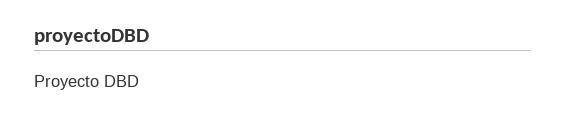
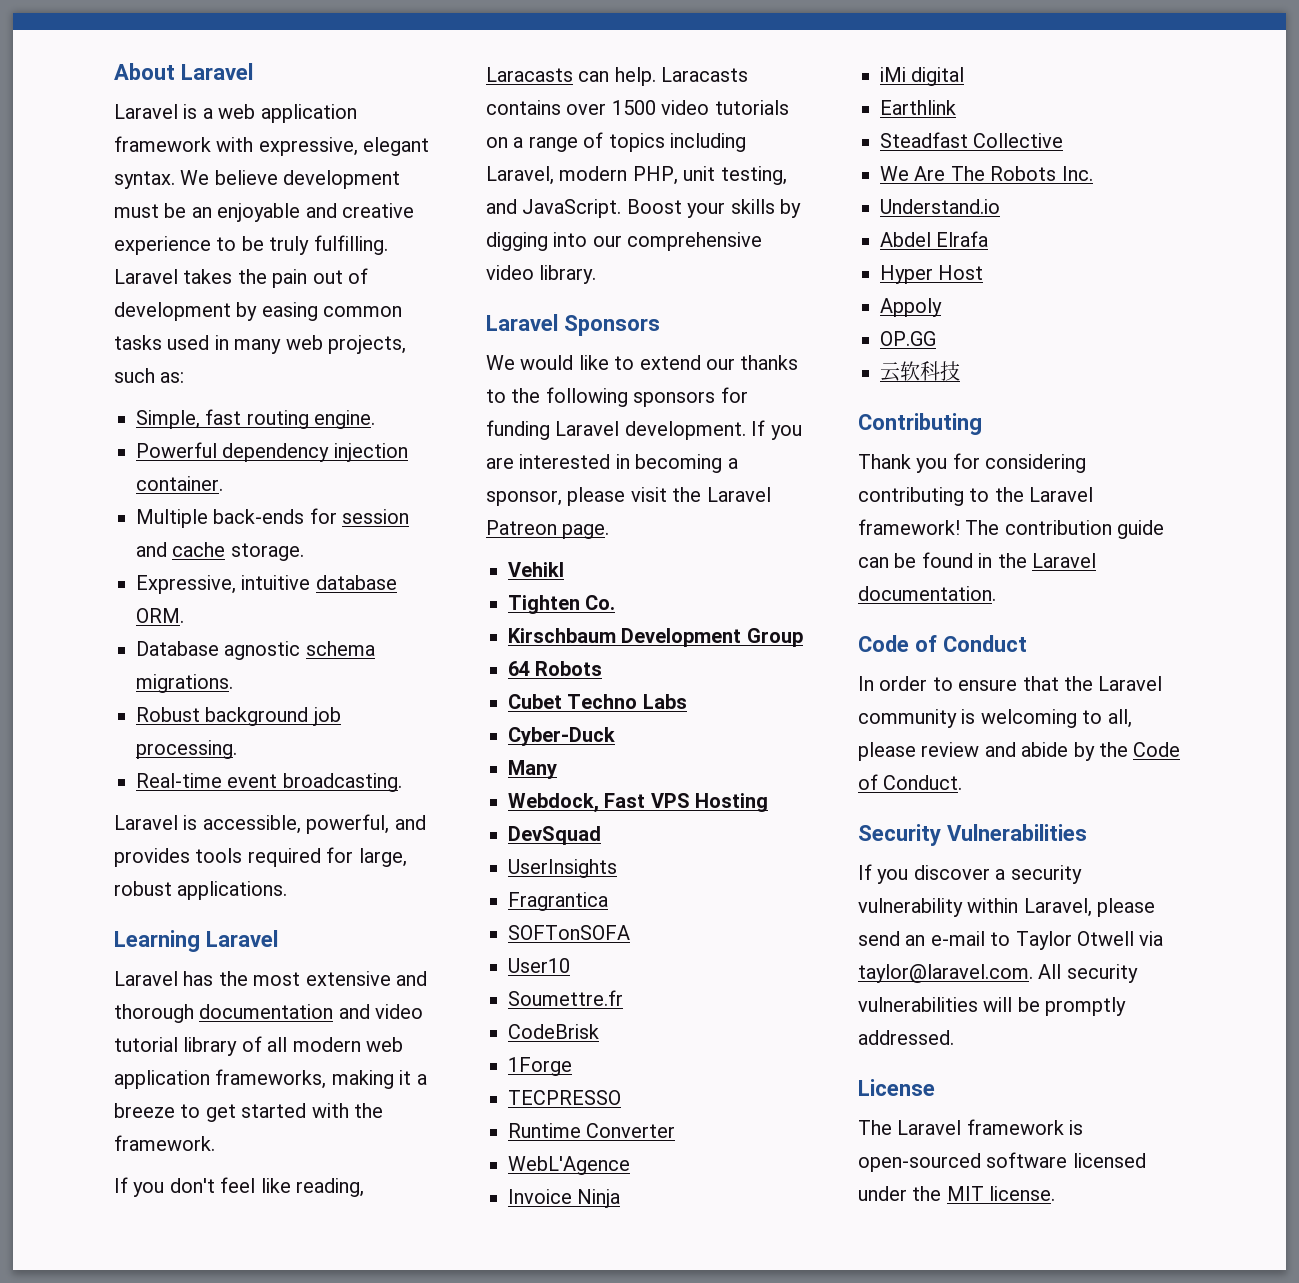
[34,29,149,45] [34,75,139,90] proyectoDBD // Proyecto DBD -> [114,63,253,80] [114,104,357,123] [114,136,430,156] [114,170,401,189] [114,203,414,222] [114,235,388,255] [114,268,368,288] [114,302,403,321] [114,335,406,354] [114,368,185,383] [136,409,376,429] [136,442,408,462] [136,476,223,491] [136,508,410,528] [136,542,304,561] [136,575,397,594] [136,608,184,623] [136,641,375,660] [136,674,233,693] [136,707,341,726] [136,740,237,759] [136,773,402,792] [114,814,426,834] [114,847,407,867] [114,881,288,900] [114,930,278,952] [114,971,427,986] [114,1004,424,1023] [114,1036,403,1056] [114,1069,427,1089] [114,1103,383,1122] [114,1135,215,1151] [114,1177,364,1197] [486,67,749,86] [486,100,789,115] [486,132,746,152] [486,166,787,185] [486,199,801,218] [486,232,763,251] [486,265,597,284] [486,314,660,336] [486,355,799,370] [486,387,748,407] [486,420,802,440] [486,454,738,473] [486,487,771,506] [486,520,610,539] [508,562,564,577] [508,595,616,614] [508,628,803,647] [508,661,603,676] [508,694,687,709] [508,727,615,746] [508,760,557,779] [508,793,769,813] [508,826,601,845] [508,859,617,878] [508,892,608,911] [508,925,630,940] [508,958,570,973] [508,990,623,1006] [508,1024,599,1039] [508,1057,572,1076] [508,1090,621,1105] [508,1123,676,1138] [508,1156,630,1175] [508,1189,621,1208] [880,67,965,86] [880,100,956,115] [880,132,1064,148] [880,166,1093,181] [880,199,1000,214] [880,231,989,247] [880,265,984,284] [880,298,942,317] [880,331,936,346] [880,361,960,382] [858,413,982,435] [858,453,1087,473] [858,487,1094,506] [858,519,1165,539] [858,552,1096,568] [858,586,996,601] [858,635,1027,652] [858,676,1163,691] [858,709,1132,728] [858,742,1181,761] [858,774,963,790] [858,824,1087,846] [858,864,1082,884] [858,898,1156,917] [858,931,1164,950] [858,964,1138,983] [858,997,1127,1016] [858,1030,954,1045] [858,1079,935,1096] [858,1119,1084,1135] [858,1152,1146,1172] [858,1186,1056,1201] About Laravel // Laravel is a web application framework with expressive, elegant syntax. We believe development must be an enjoyable and creative experience to be truly fulfilling. Laravel takes the pain out of development by easing common tasks used in many web projects, such as: // Simple, fast routing engine. // Powerful dependency injection container. // Multiple back-ends for session and cache storage. // Expressive, intuitive database ORM. // Database agnostic schema migrations. // Robust background job processing. // Real-time event broadcasting. // Laravel is accessible, powerful, and provides tools required for large, robust applications. // Learning Laravel // Laravel has the most extensive and thorough documentation and video tutorial library of all modern web application frameworks, making it a breeze to get started with the framework. // If you don't feel like reading, Laracasts can help. Laracasts contains over 1500 video tutorials on a range of topics including Laravel, modern PHP, unit testing, and JavaScript. Boost your skills by digging into our comprehensive video library. // Laravel Sponsors // We would like to extend our thanks to the following sponsors for funding Laravel development. If you are interested in becoming a sponsor, please visit the Laravel Patreon page. // Vehikl // Tighten Co. // Kirschbaum Development Group // 64 Robots // Cubet Techno Labs // Cyber-Duck // Many // Webdock, Fast VPS Hosting // DevSquad // UserInsights // Fragrantica // SOFTonSOFA // User10 // Soumettre.fr // CodeBrisk // 1Forge // TECPRESSO // Runtime Converter // WebL'Agence // Invoice Ninja // iMi digital // Earthlink // Steadfast Collective // We Are The Robots Inc. // Understand.io // Abdel Elrafa // Hyper Host // Appoly // OP.GG // 云软科技 // Contributing // Thank you for considering contributing to the Laravel framework! The contribution guide can be found in the Laravel documentation. // Code of Conduct // In order to ensure that the Laravel community is welcoming to all, please review and abide by the Code of Conduct. // Security Vulnerabilities // If you discover a security vulnerability within Laravel, please send an e-mail to Taylor Otwell via taylor@laravel.com. All security vulnerabilities will be promptly addressed. // License // The Laravel framework is open-sourced software licensed under the MIT license.

